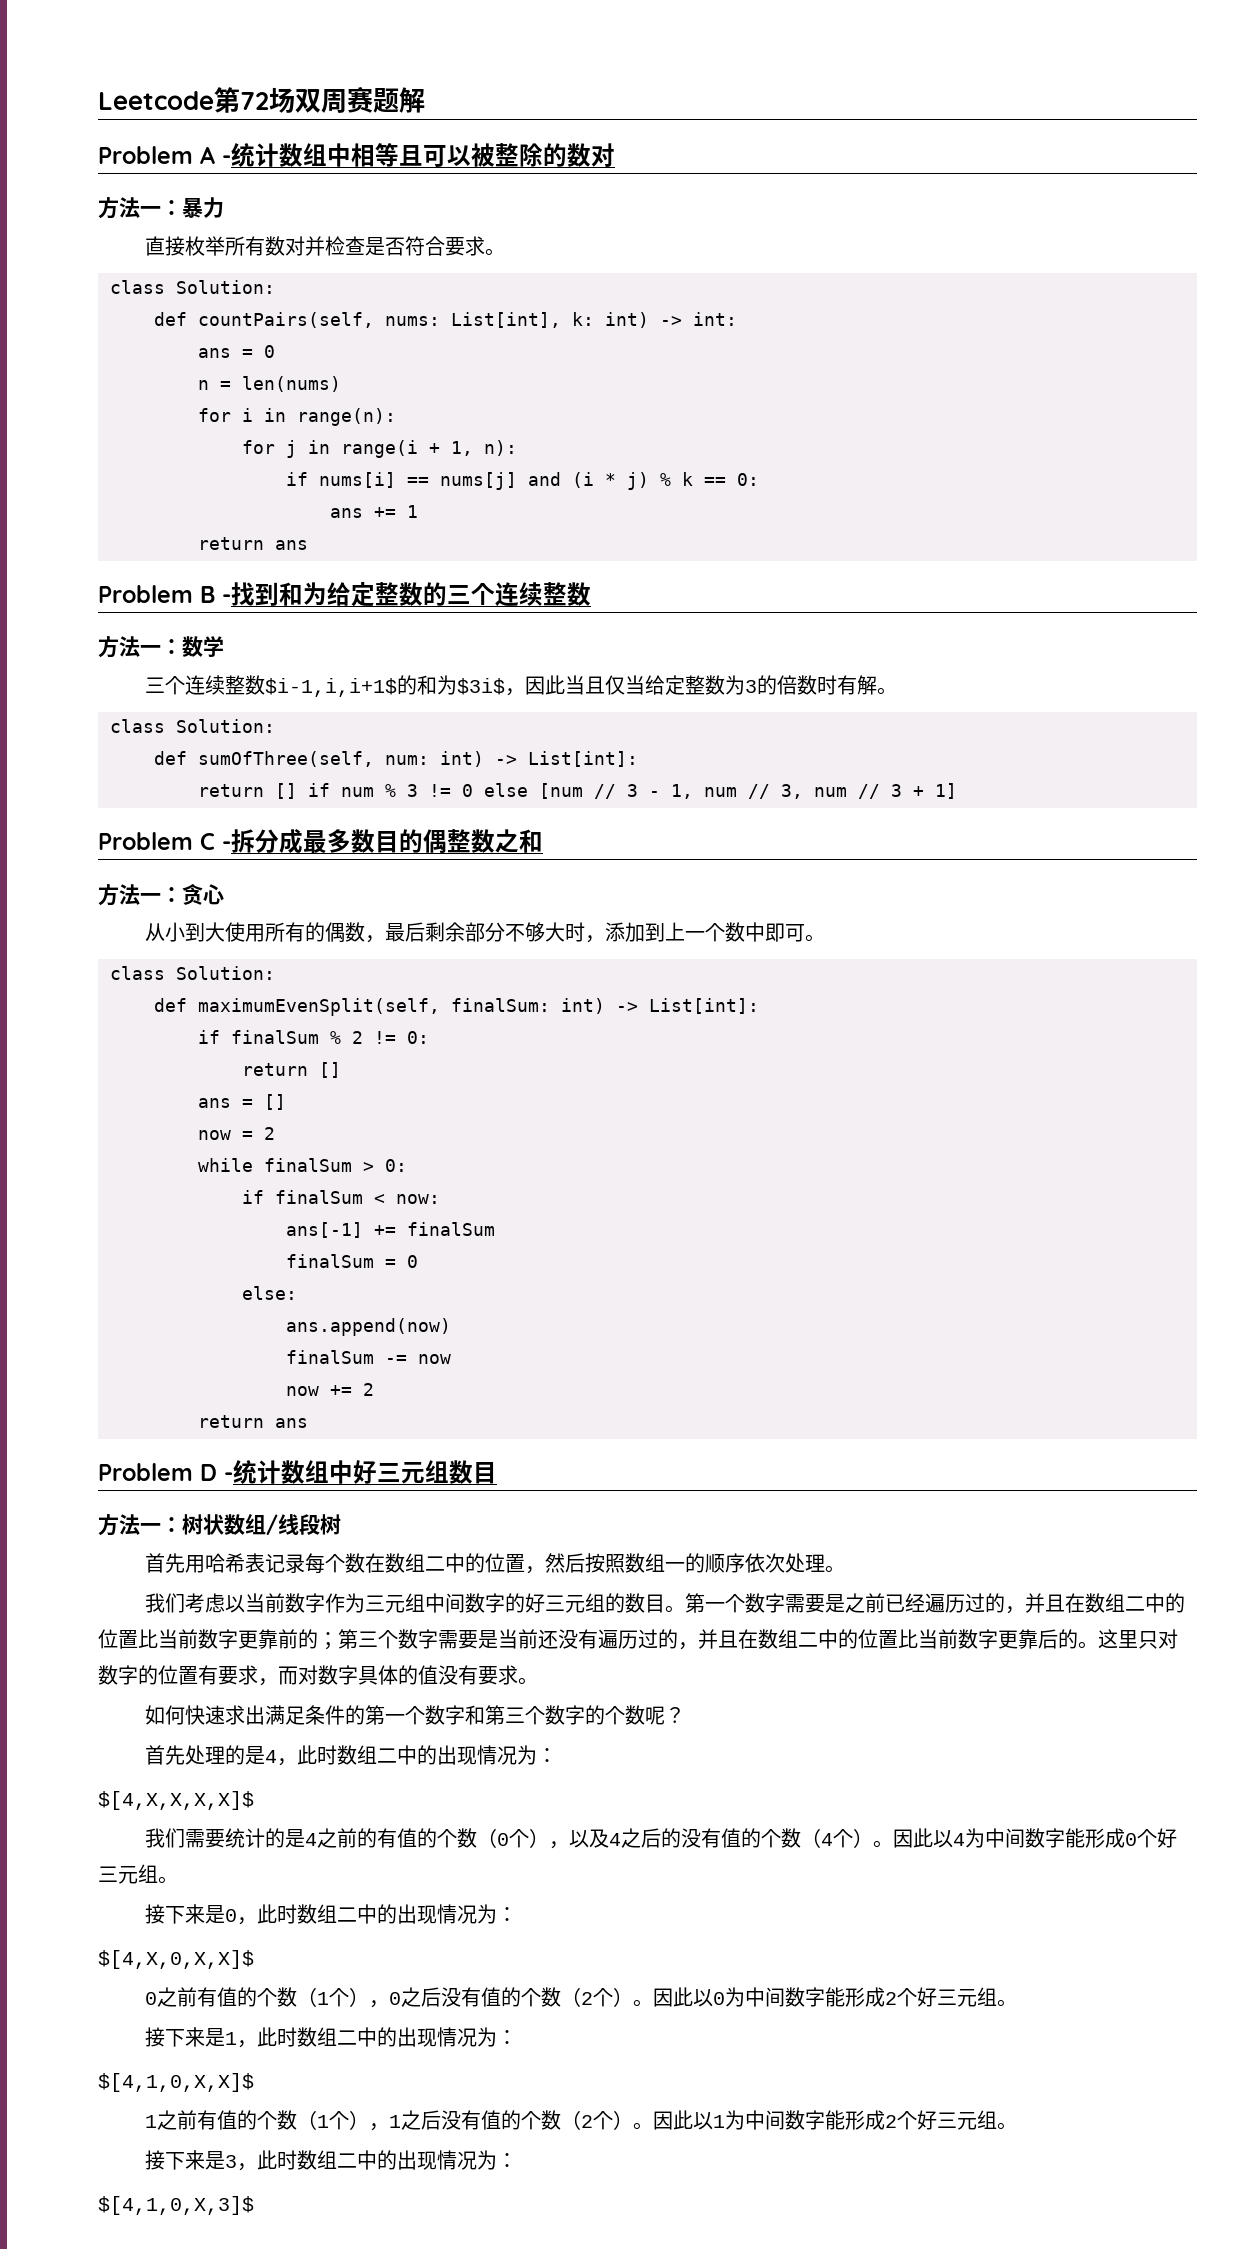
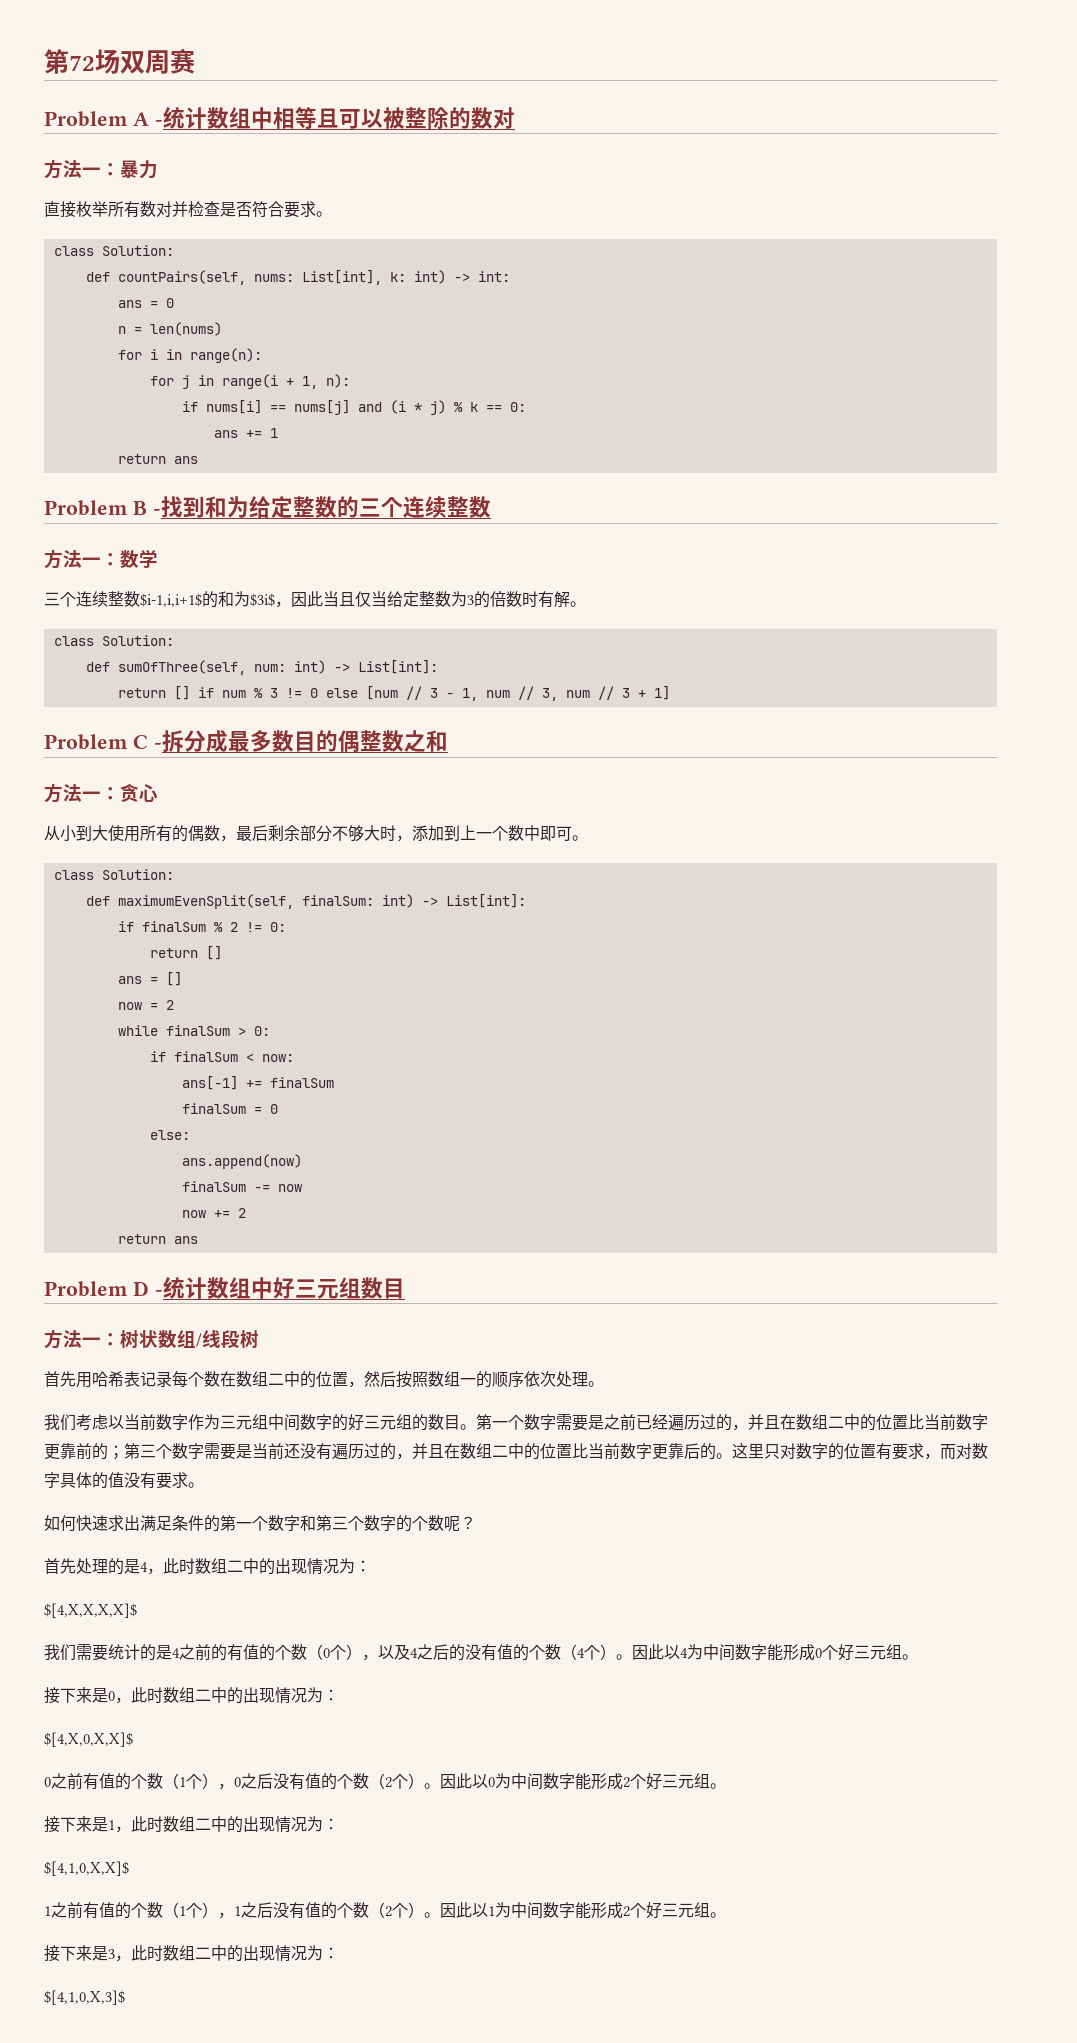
[98,91,214,110] Leetcode -> (44, 61) none
[373,87,425,113] 题解 -> (195, 61) none

